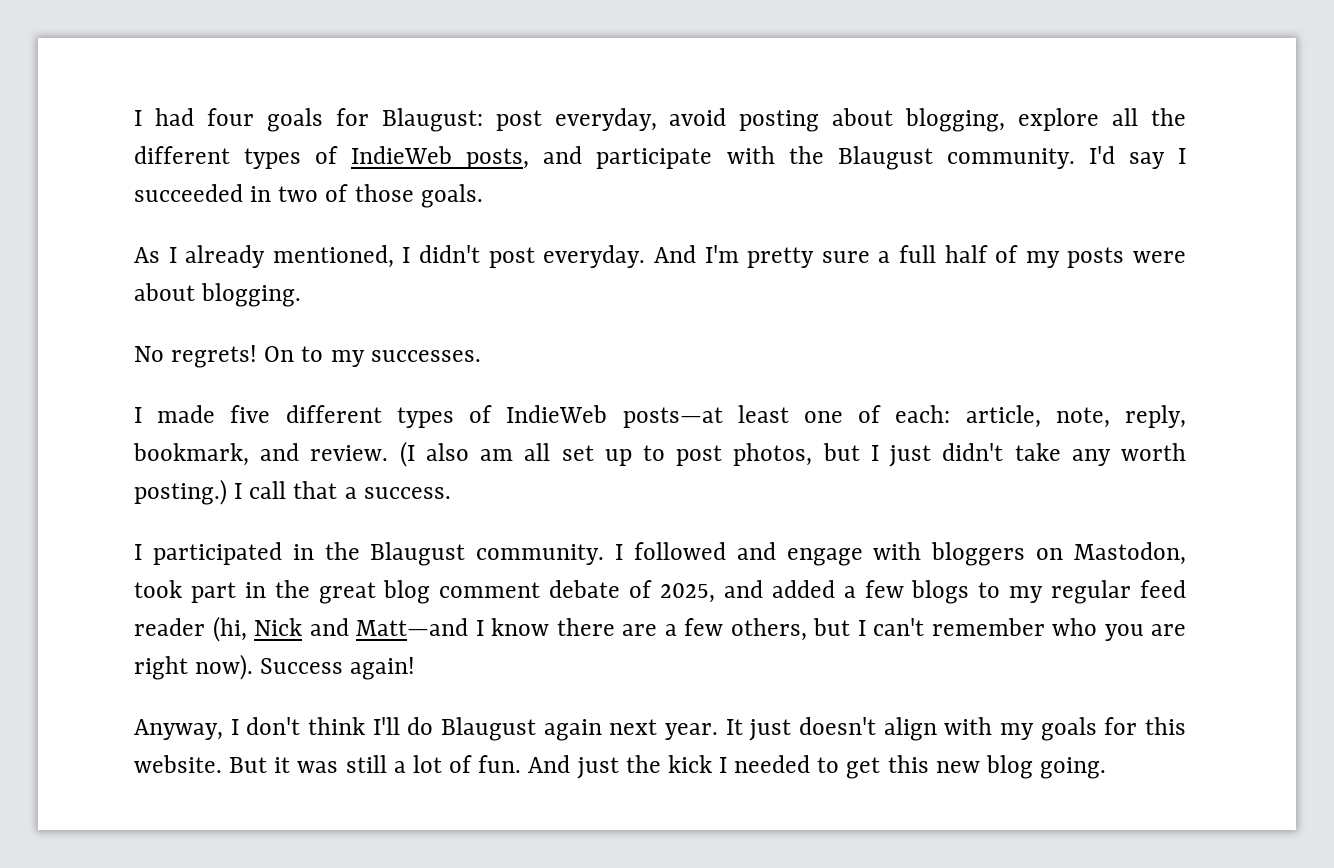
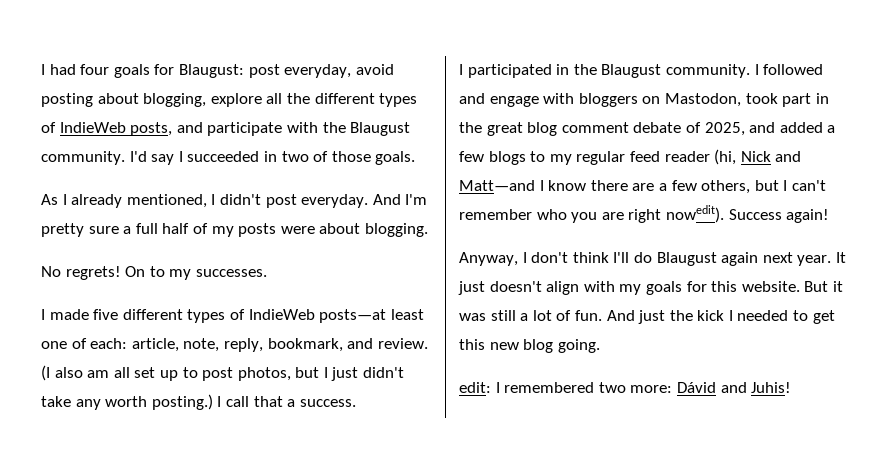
[195,654,254,680] now). -> [665,205,724,223] nowedit).
(1107, 768) none -> [459,382,792,393] // edit: I remembered two more: Dávid and Juhis!

